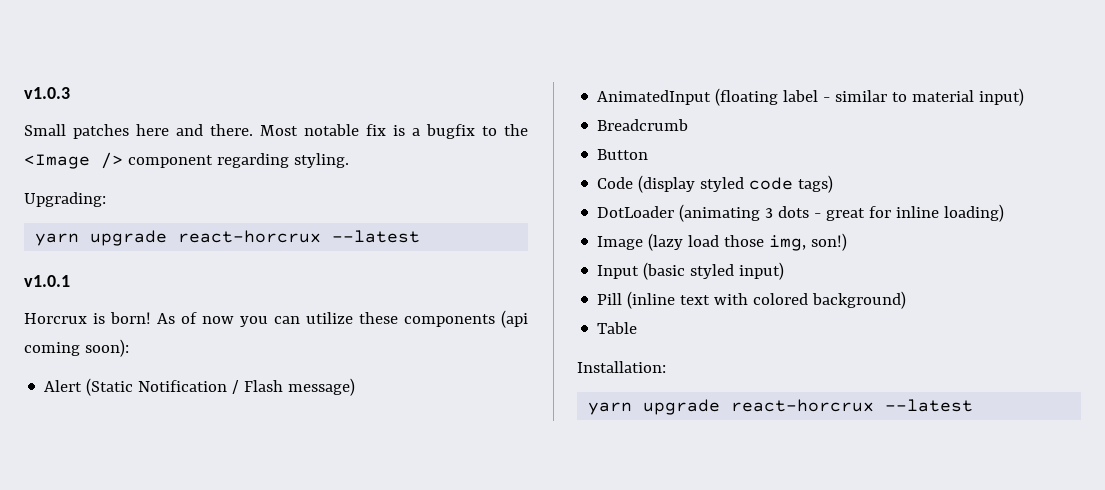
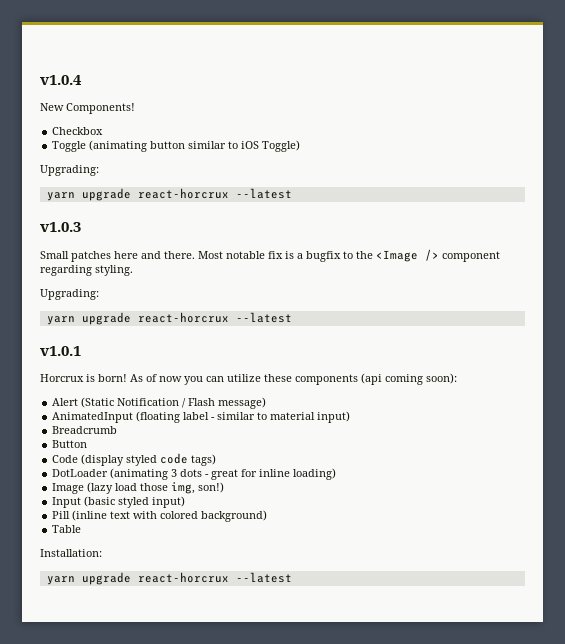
(24, 93) none -> [40,75,82,85] [40,103,135,114] [52,127,104,135] [52,140,301,152] [40,165,99,176] [46,188,292,201] v1.0.4 // New Components! // Checkbox // Toggle (animating button similar to iOS Toggle) // Upgrading: // yarn upgrade react-horcrux --latest //

